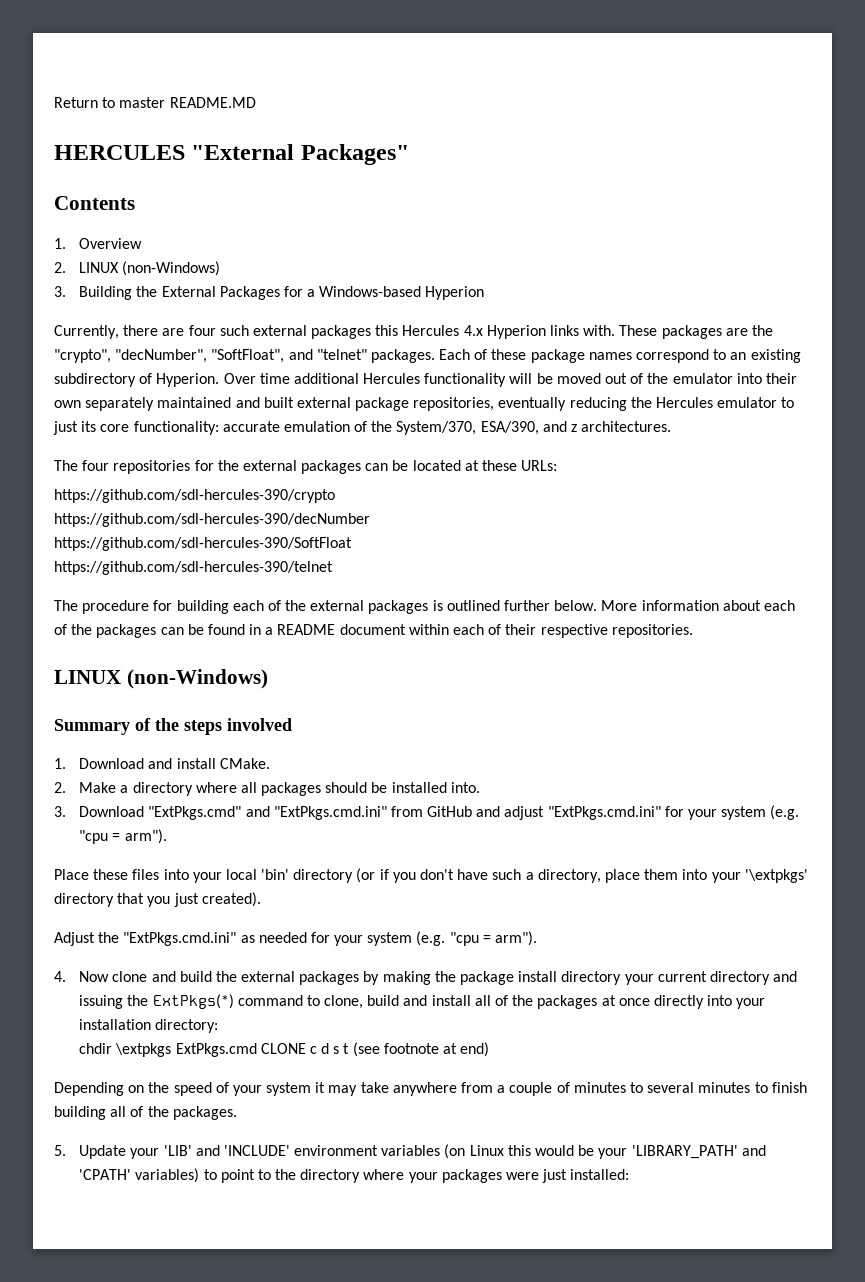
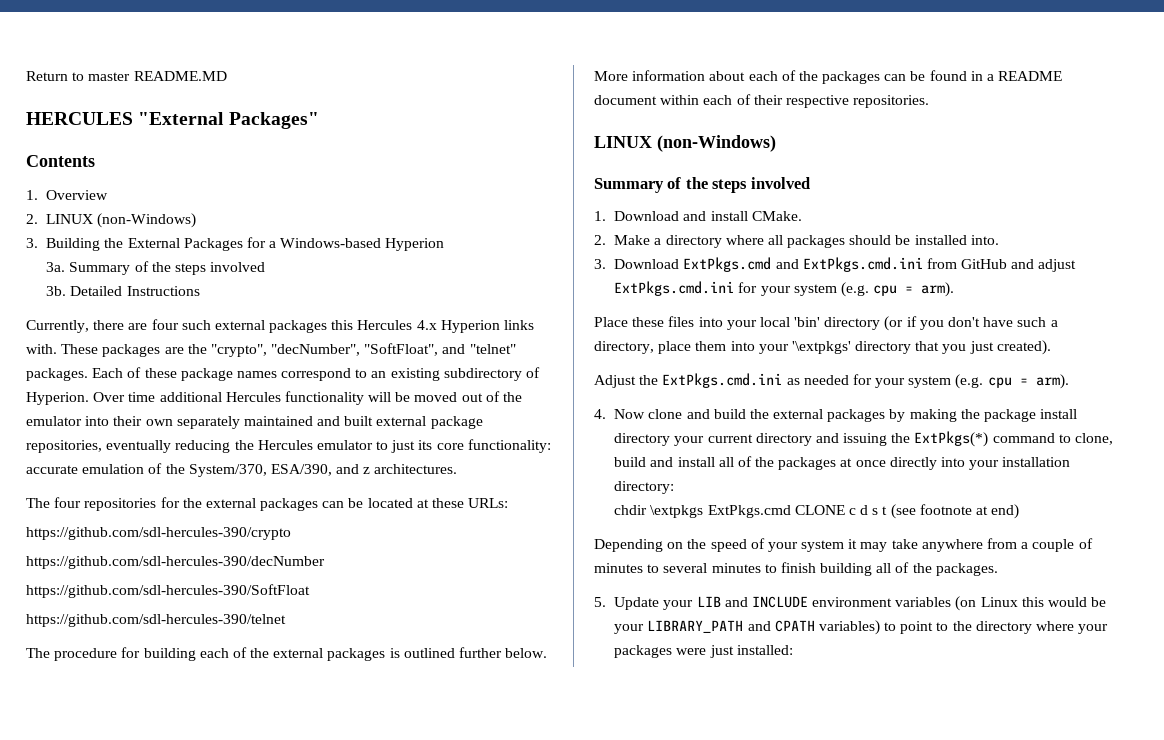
(485, 293) none -> [46,261,266,275] [46,286,200,296] // 3a. Summary of the steps involved // 3b. Detailed Instructions
[148,806,387,820] "ExtPkgs.cmd" and "ExtPkgs.cmd.ini" -> [683,257,923,272] ExtPkgs.cmd and ExtPkgs.cmd.ini
[547,805,800,820] [79,829,167,844] "ExtPkgs.cmd.ini" for your system (e.g. "cpu = arm"). -> [614,281,955,297] ExtPkgs.cmd.ini for your system (e.g. cpu = arm).
[123,932,237,946] "ExtPkgs.cmd.ini" -> [662,373,783,388] ExtPkgs.cmd.ini
[449,931,538,946] "cpu = arm"). -> [987,374,1069,389] cpu = arm).
[163,1145,290,1156] 'LIB' and 'INCLUDE' -> [696,596,808,608] LIB and INCLUDE
[631,1145,766,1159] [79,1169,132,1180] 'LIBRARY_PATH' and 'CPATH' -> [647,620,815,633] LIBRARY_PATH and CPATH

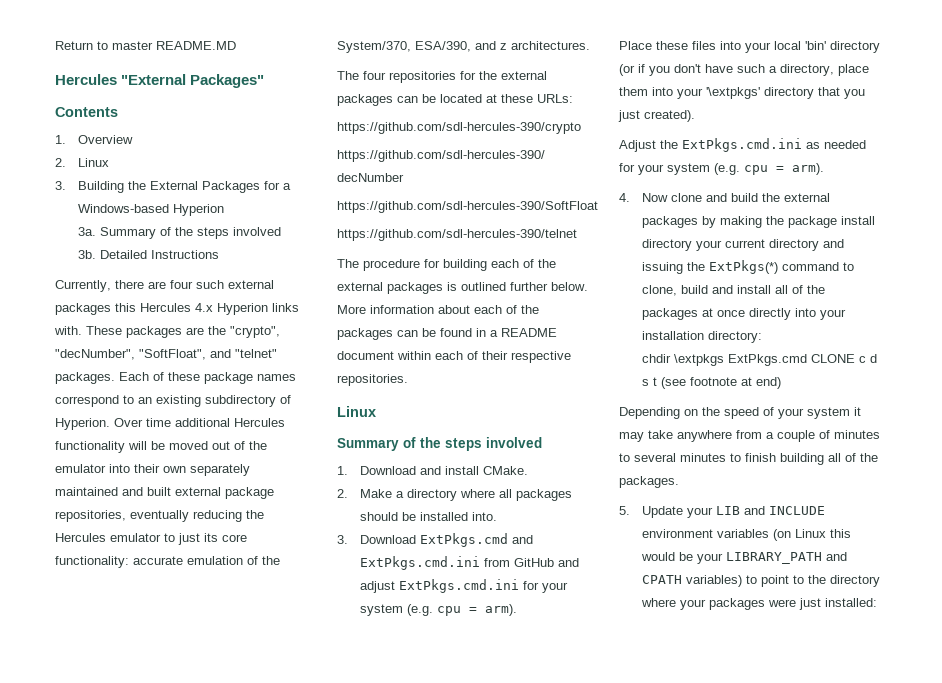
[26,112,133,125] HERCULES -> [55,74,117,85] Hercules
[46,213,197,228] LINUX (non-Windows) -> [77,158,109,167] Linux
[594,135,776,152] LINUX (non-Windows) -> [337,406,376,417] Linux

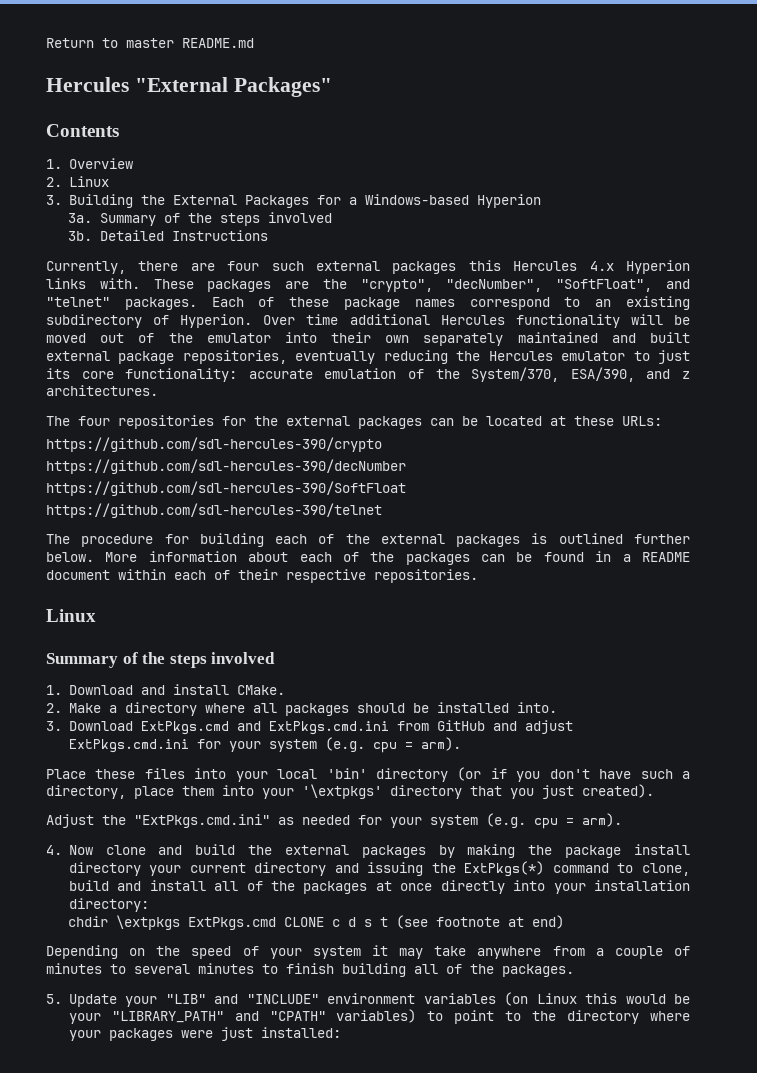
[156,41,236,50] README.MD -> [182,38,254,48] README.md
[682,138,802,152] ExtPkgs.cmd.ini -> [134,814,270,828] "ExtPkgs.cmd.ini"
[715,506,825,515] LIB and INCLUDE -> [165,994,319,1004] "LIB" and "INCLUDE"
[725,552,847,564] [641,575,682,584] LIBRARY_PATH and CPATH -> [111,1011,326,1023] "LIBRARY_PATH" and "CPATH"

